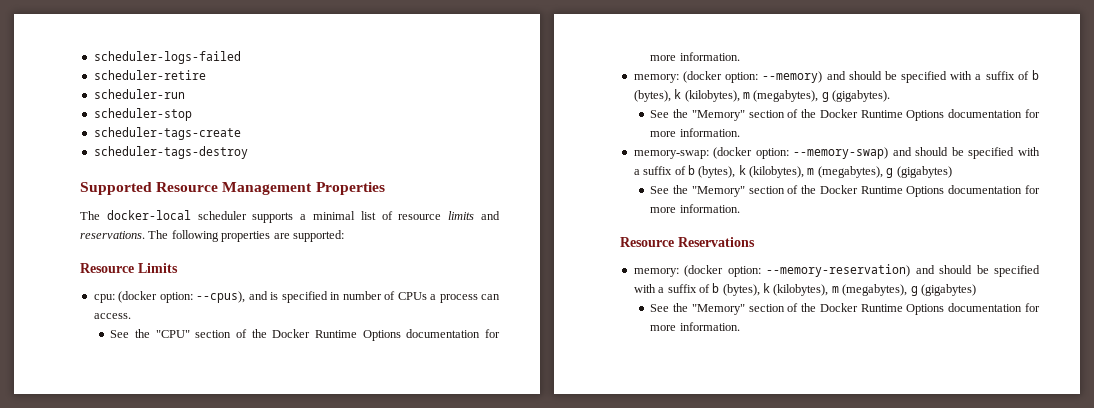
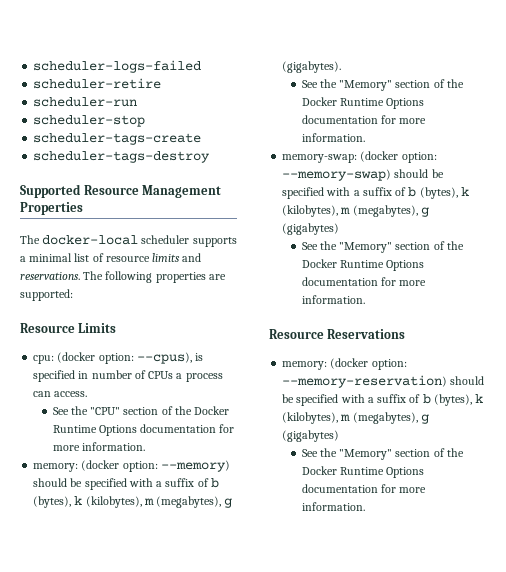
[248,291,268,300] and -> (192, 358) none
[826,71,846,80] and -> (230, 466) none
[892,147,912,156] and -> (392, 175) none
[915,265,935,274] and -> (448, 381) none

